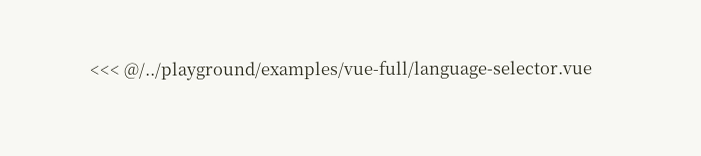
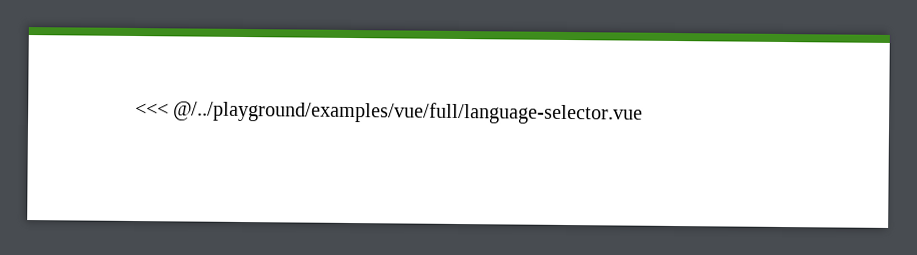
[123,60,594,81] @/../playground/examples/vue-full/language-selector.vue -> [173,100,644,125] @/../playground/examples/vue/full/language-selector.vue

